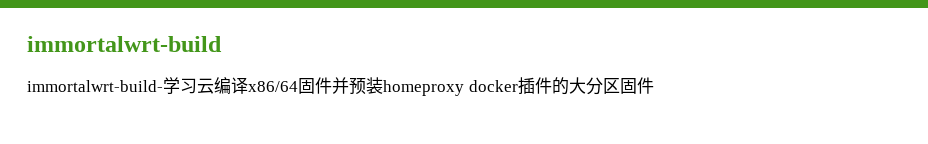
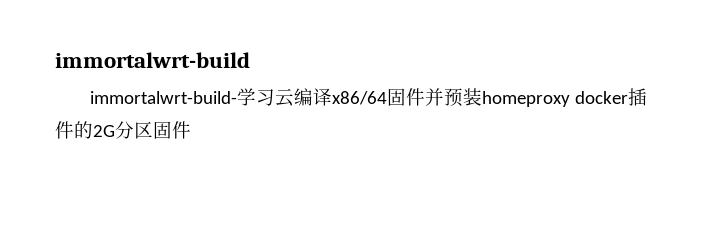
[568,77,586,94] 大 -> [93,125,115,137] 2G

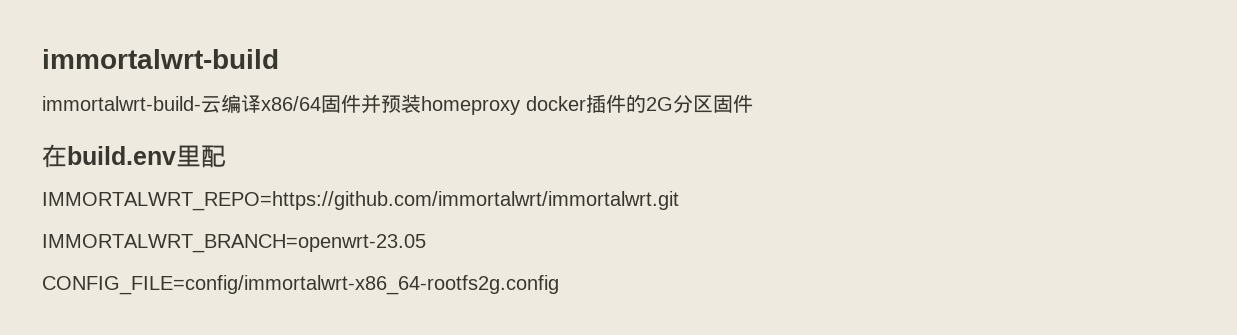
[236,88,275,106] 学习 -> (201, 103) none
(191, 130) none -> [42,144,226,168] [42,191,679,211] [42,234,426,253] [42,275,559,295] // 在build.env里配 // IMMORTALWRT_REPO=https://github.com/immortalwrt/immortalwrt.git // IMMORTALWRT_BRANCH=openwrt-23.05 // CONFIG_FILE=config/immortalwrt-x86_64-rootfs2g.config

